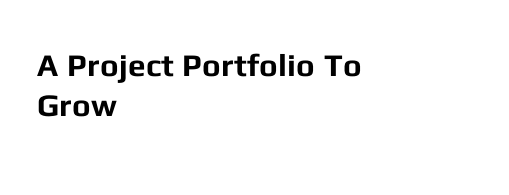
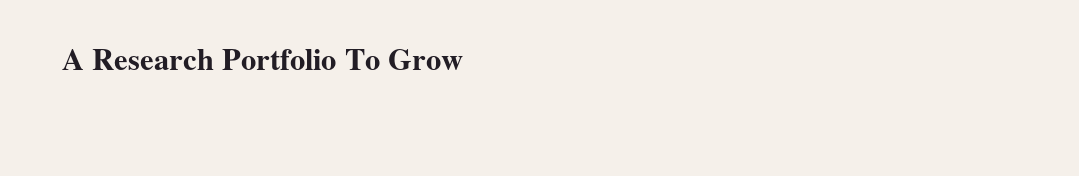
[66,55,174,83] Project -> [92,49,215,70] Research

